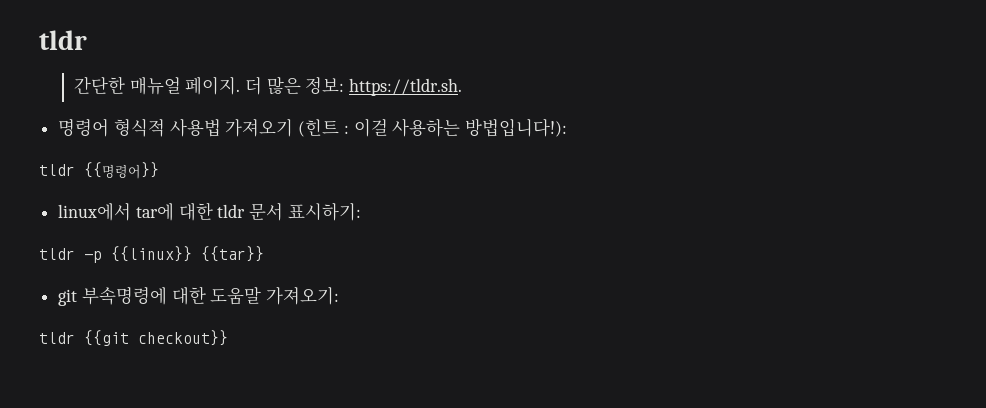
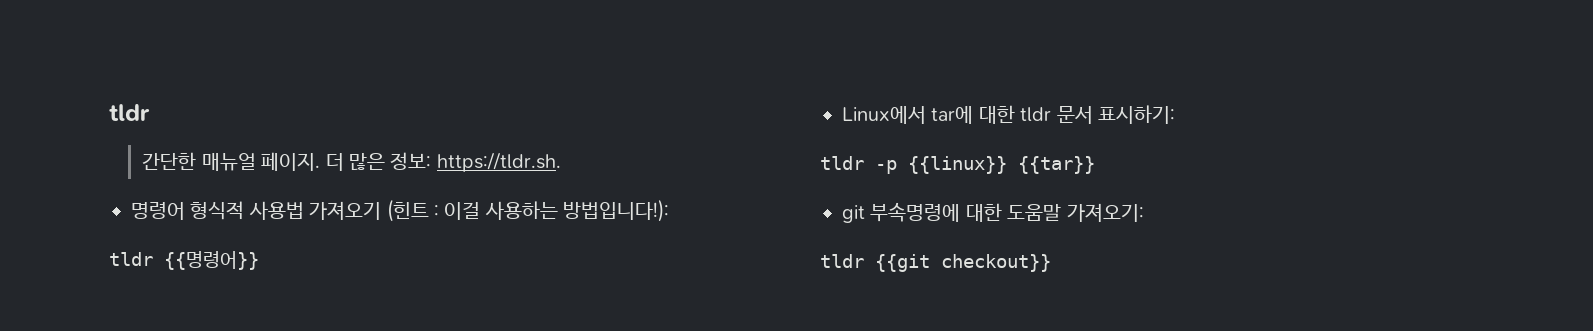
[58,202,132,221] linux에서 -> [842,106,926,124] Linux에서

